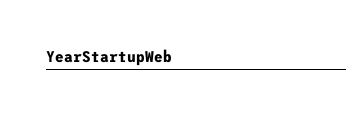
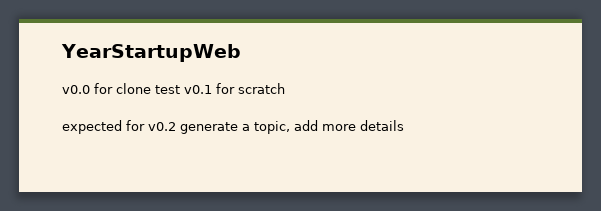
(172, 57) none -> [62,83,285,94] [62,120,404,134] // v0.0 for clone test v0.1 for scratch // expected for v0.2 generate a topic, add more details

